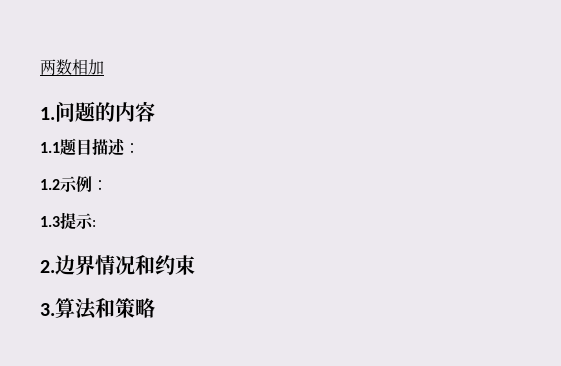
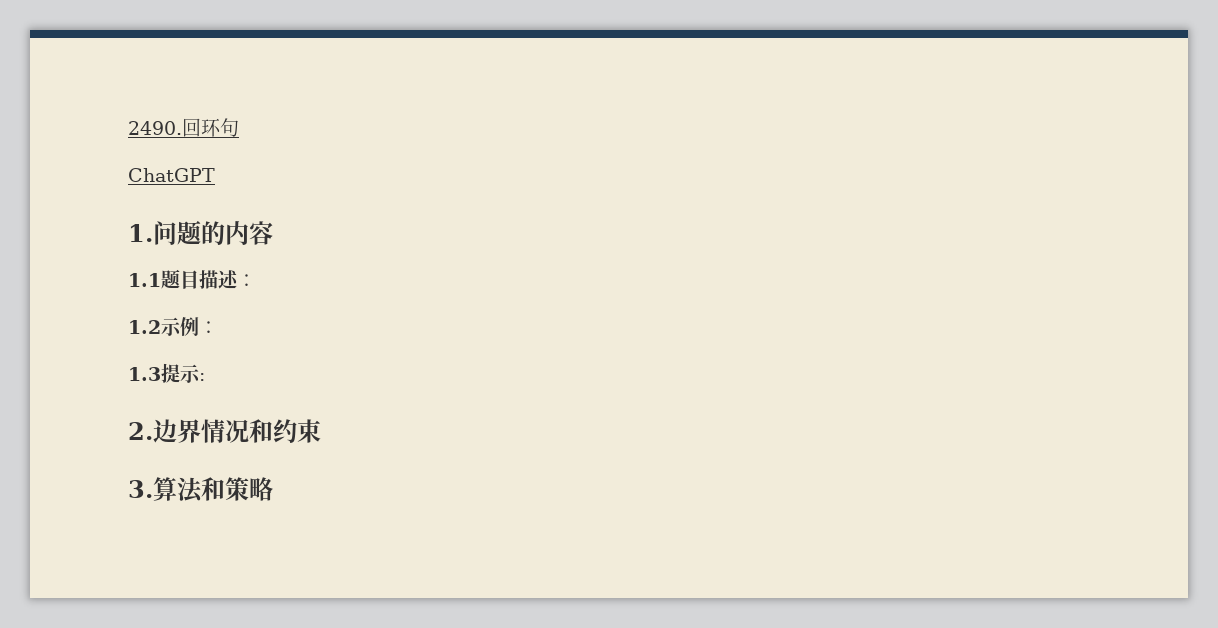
[40,59,104,75] 两数相加 -> [128,118,239,137] [128,168,215,182] 2490.回环句 // ChatGPT

